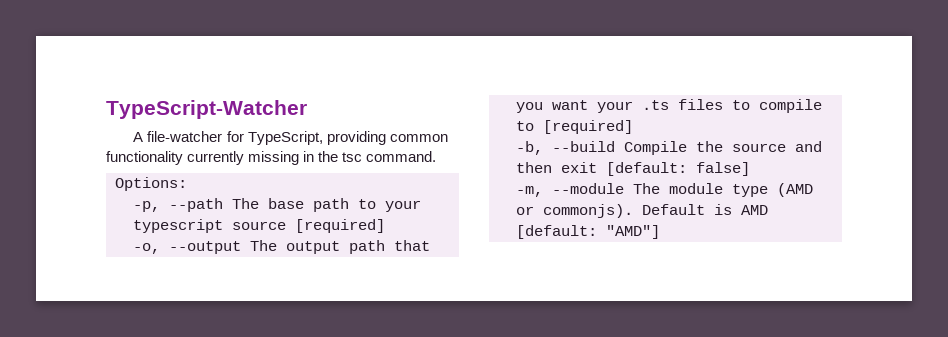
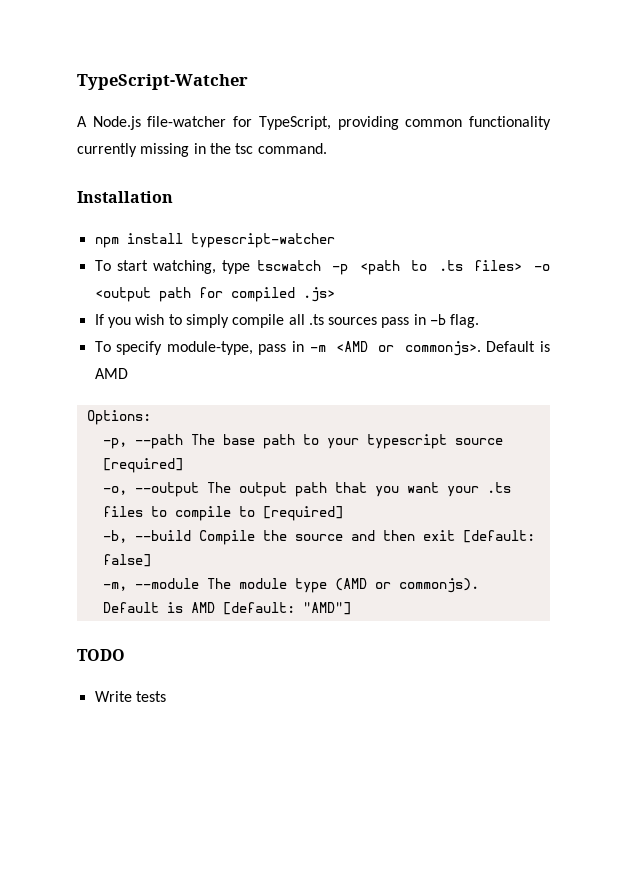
(144, 137) none -> [92,116,141,130] Node.js
(437, 156) none -> [77,191,173,203] [94,233,335,248] [94,260,550,275] [94,287,335,302] [94,314,480,328] [94,341,550,356] [94,368,128,379] // Installation // npm install typescript-watcher // To start watching, type tscwatch -p <path to .ts files> -o <output path for compiled .js> // If you wish to simply compile all .ts sources pass in -b flag. // To specify module-type, pass in -m <AMD or commonjs>. Default is AMD
(660, 232) none -> [77,649,125,661] [94,691,166,702] // TODO // Write tests

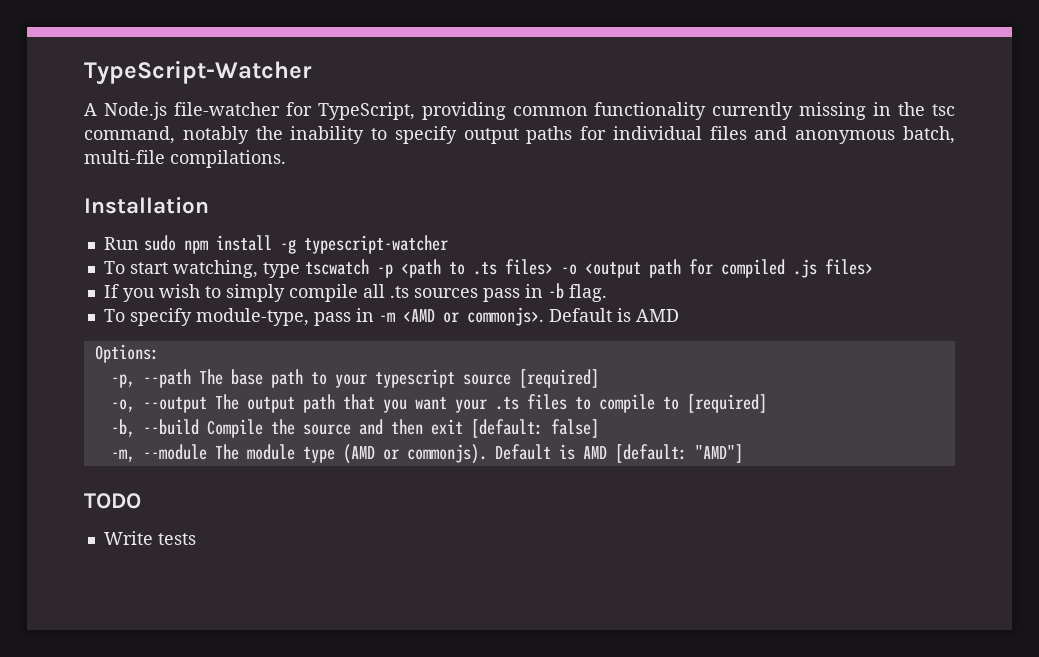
[257,143,327,154] command. -> [84,126,955,144] [84,150,286,168] command, notably the inability to specify output paths for individual files and anonymous batch, multi-file compilations.
(173, 197) none -> [103,235,176,251] Run sudo
(183, 238) none -> [279,239,296,254] -g
[302,287,335,302] .js> -> [792,259,873,278] .js files>

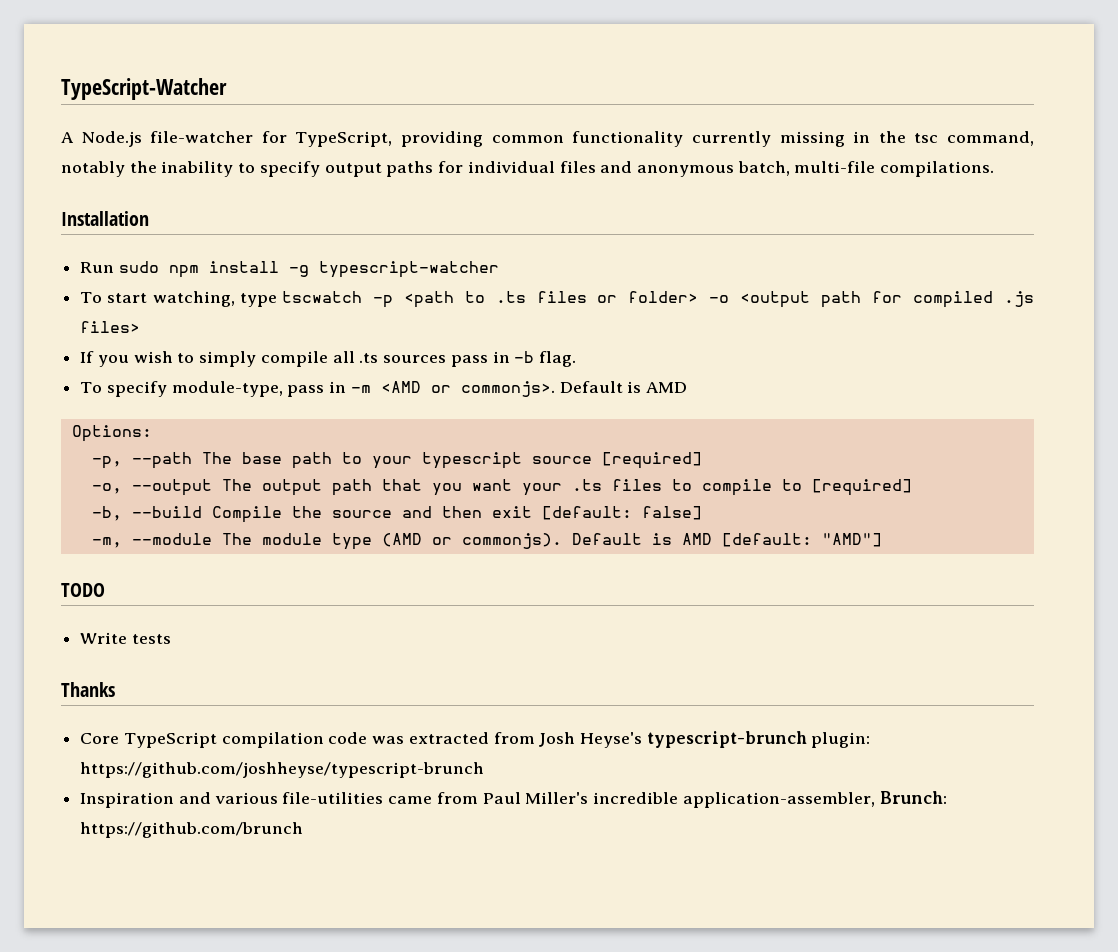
[504,259,553,275] files> -> [536,291,699,303] files or folder>
(196, 539) none -> [61,682,115,697] [80,731,871,748] [80,762,485,778] [80,791,947,808] [80,822,304,838] // Thanks // Core TypeScript compilation code was extracted from Josh Heyse's typescript-brunch plugin: https://github.com/joshheyse/typescript-brunch // Inspiration and various file-utilities came from Paul Miller's incredible application-assembler, Brunch: https://github.com/brunch

